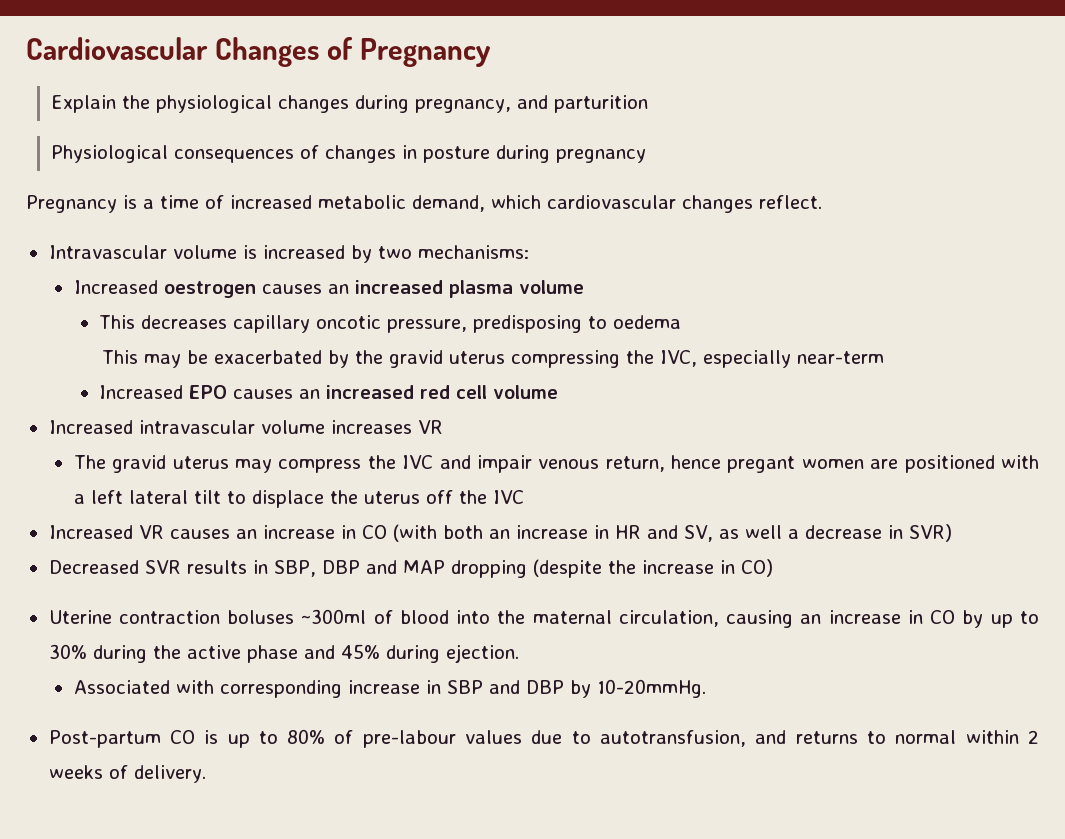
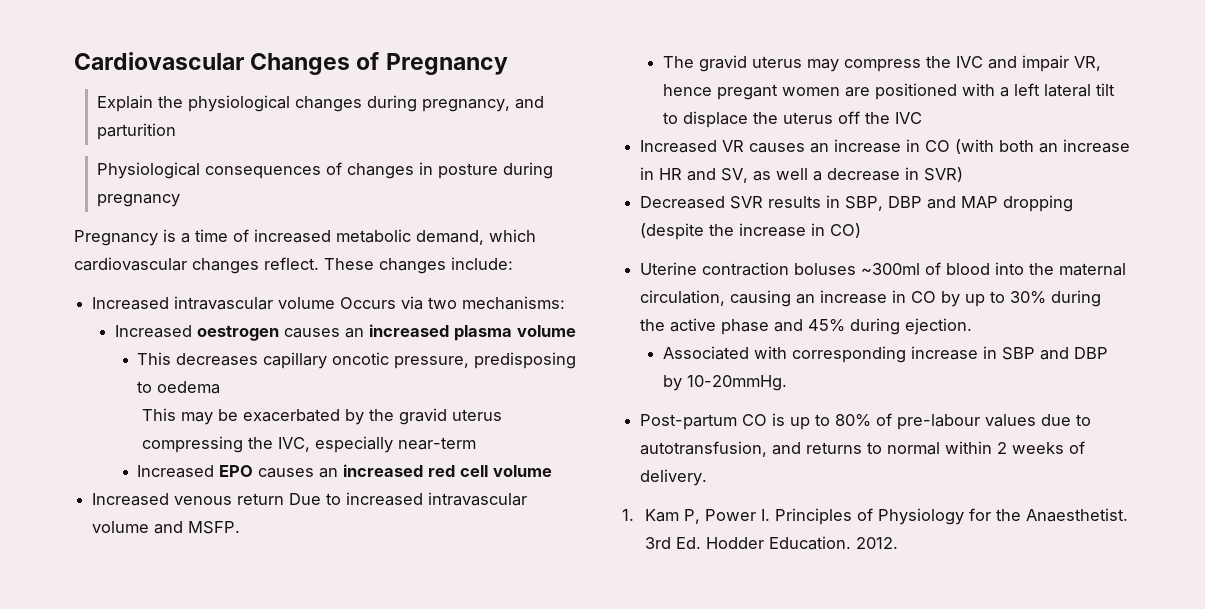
[48,245,372,263] // Intravascular volume is increased by -> [324,257,513,274] [92,296,424,310] These changes include: // Increased intravascular volume Occurs via
[138,420,443,434] intravascular volume increases VR -> [174,492,528,506] [92,521,241,534] venous return Due to increased intravascular volume and MSFP.
[538,456,665,472] venous return, -> [1073,56,1101,71] VR,
(206, 774) none -> [622,508,1128,525] [644,536,898,550] // 1. Kam P, Power I. Principles of Physiology for the Anaesthetist. 3rd Ed. Hodder Education. 2012.

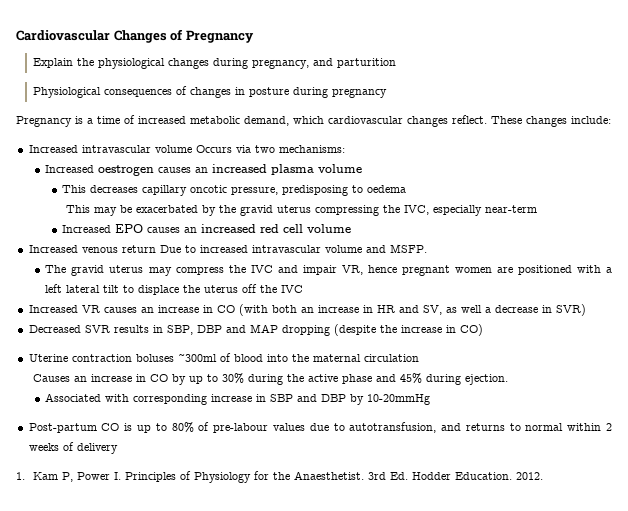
[716,84,778,100] pregant -> [401,265,450,276] pregnant
[640,290,792,307] circulation, causing -> [363,354,419,362] [32,374,70,382] circulation // Causes
[686,375,787,391] 10-20mmHg. -> [367,394,431,405] 10-20mmHg
[640,469,708,486] delivery. -> [76,443,118,454] delivery

